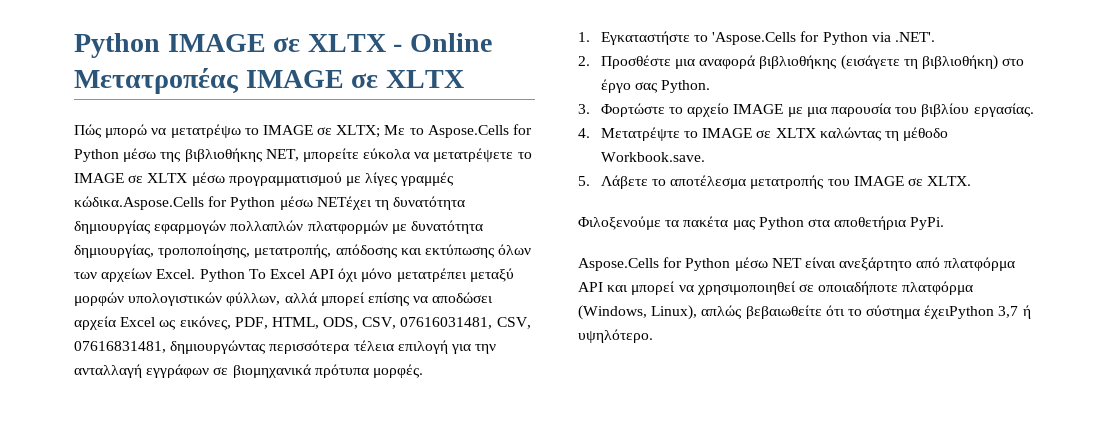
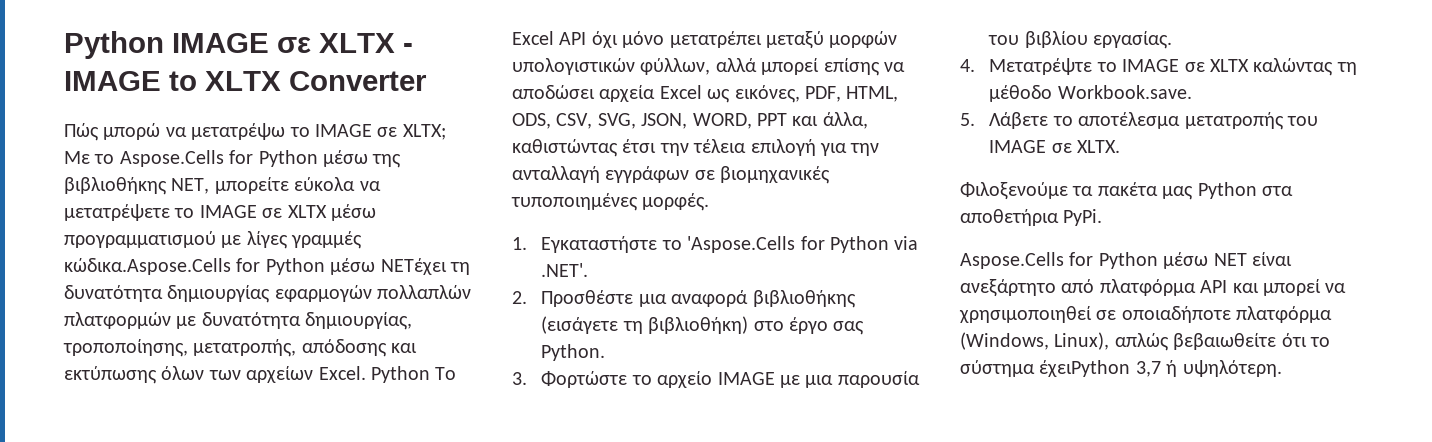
[409,33,492,52] [74,68,464,94] Online Μετατροπέας IMAGE σε XLTX -> [64,71,427,91] IMAGE to XLTX Converter
[400,317,531,329] [74,340,350,354] 07616031481, CSV, 07616831481, δημιουργώντας περισσότερα -> [597,112,868,129] [512,139,689,157] SVG, JSON, WORD, PPT και άλλα, καθιστώντας έτσι την
[232,364,369,378] βιομηχανικά πρότυπα -> [720,166,831,184] [511,193,638,211] βιομηχανικές τυποποιημένες
[578,329,653,343] υψηλότερο. -> [1182,360,1282,377] υψηλότερη.

